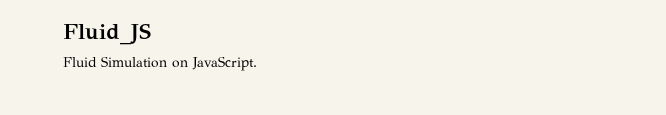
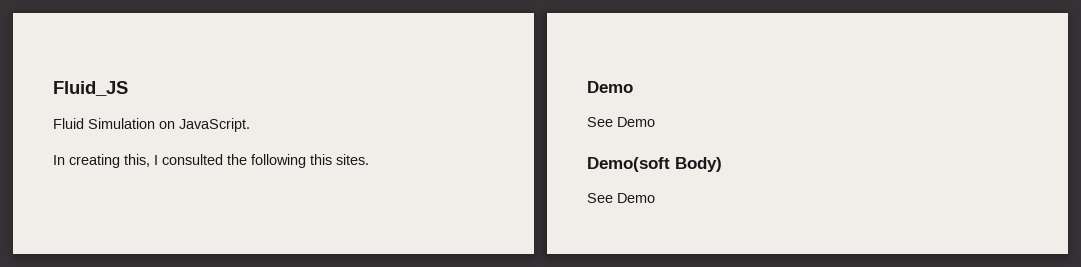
(257, 63) none -> [53,154,369,168] [587,81,633,93] [587,117,655,127] [587,157,722,172] [587,193,655,203] // In creating this, I consulted the following this sites. // Demo // See Demo // Demo(soft Body) // See Demo

